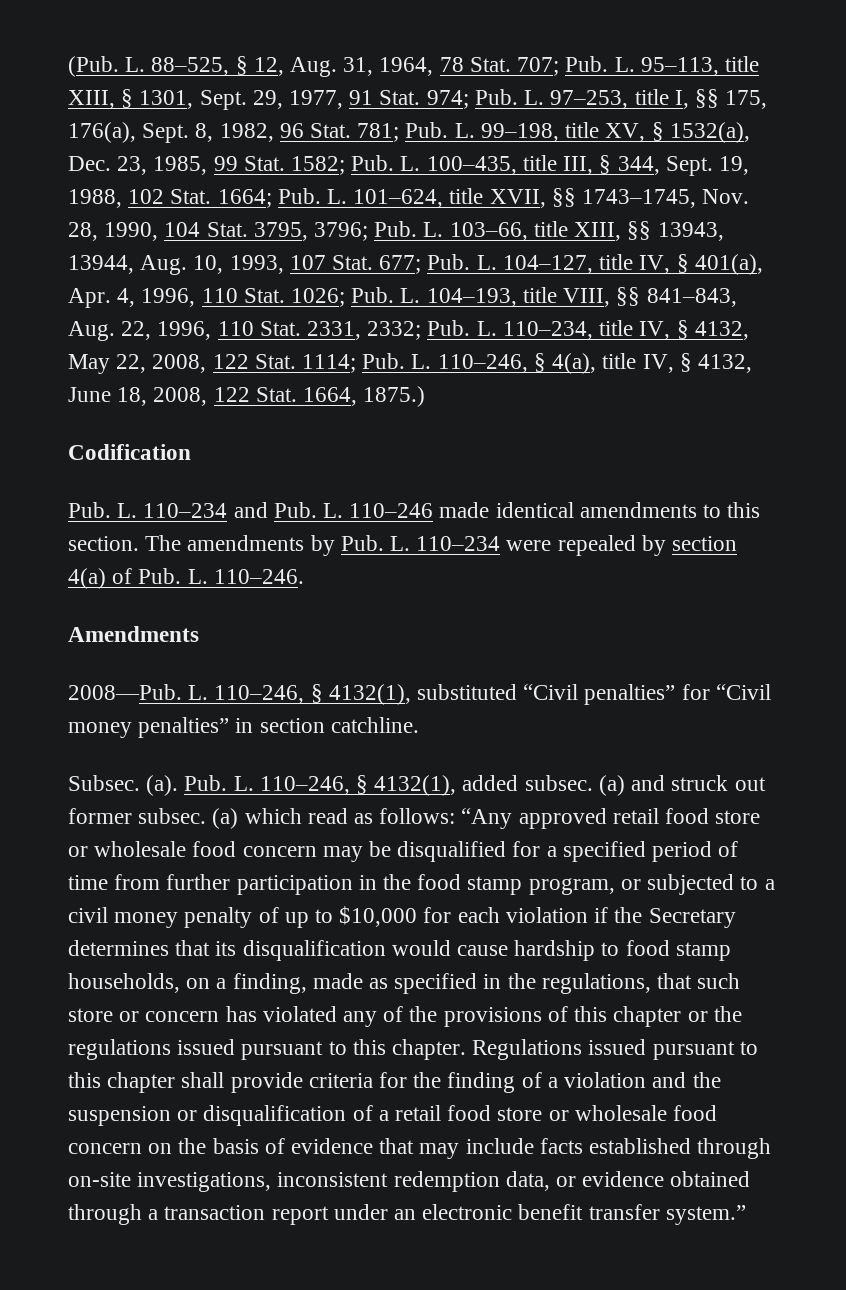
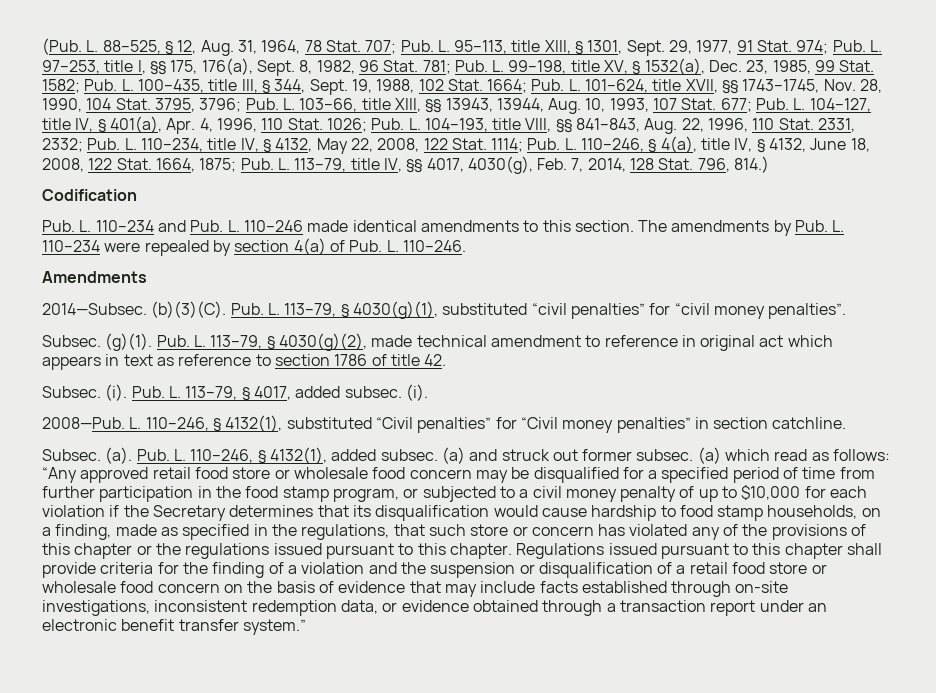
[363,386,426,407] 1875.) -> [199,156,770,174] 1875; Pub. L. 113–79, title IV, §§ 4017, 4030(g), Feb. 7, 2014, 128 Stat. 796, 814.)
(199, 634) none -> [42,301,847,319] [42,333,833,351] [42,354,447,370] [42,384,428,401] // 2014—Subsec. (b)(3)(C). Pub. L. 113–79, § 4030(g)(1), substituted “civil penalties” for “civil money penalties”. // Subsec. (g)(1). Pub. L. 113–79, § 4030(g)(2), made technical amendment to reference in original act which appears in text as reference to section 1786 of title 42. // Subsec. (i). Pub. L. 113–79, § 4017, added subsec. (i).

